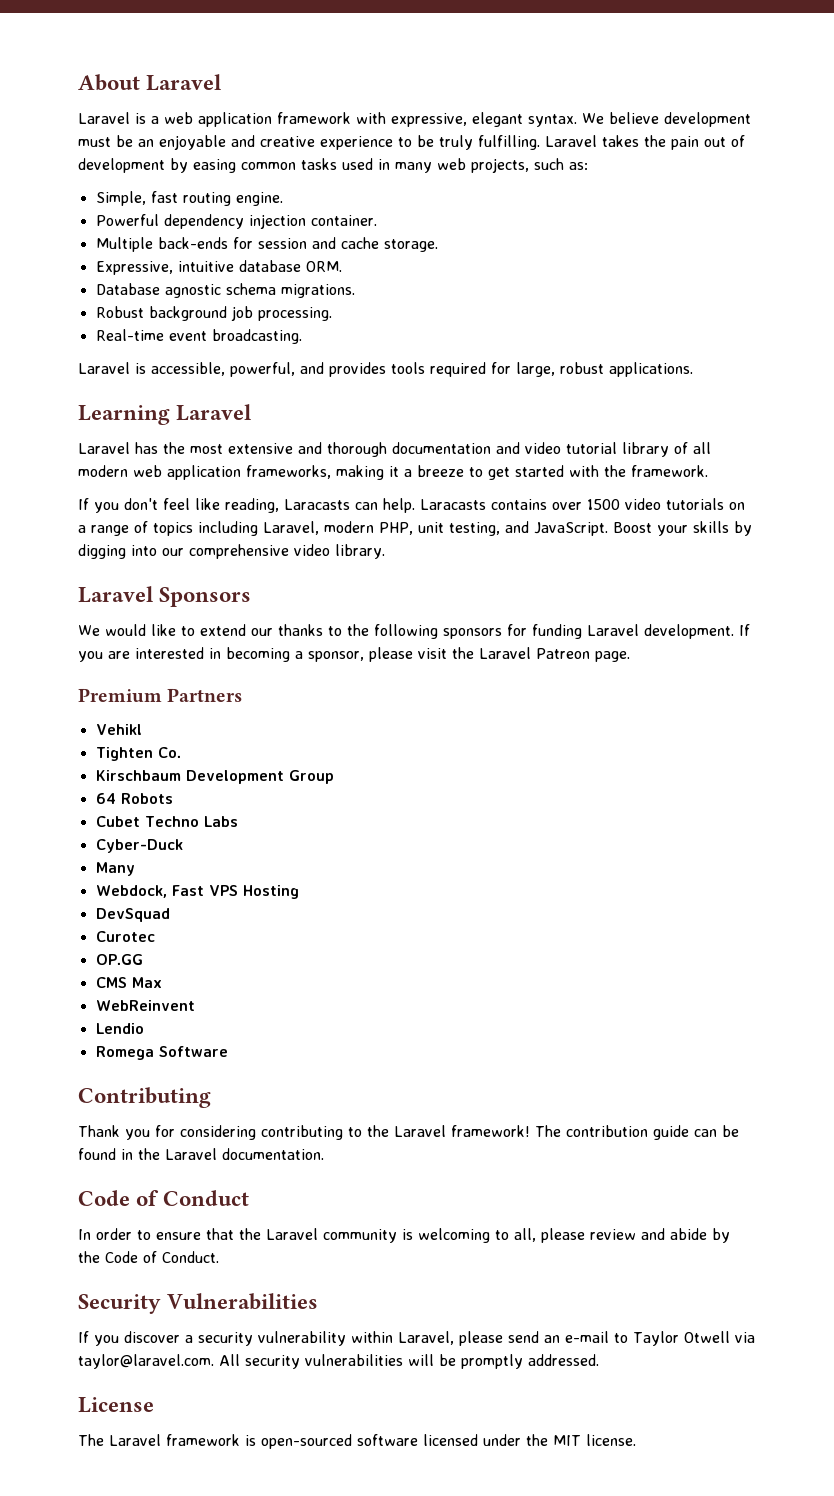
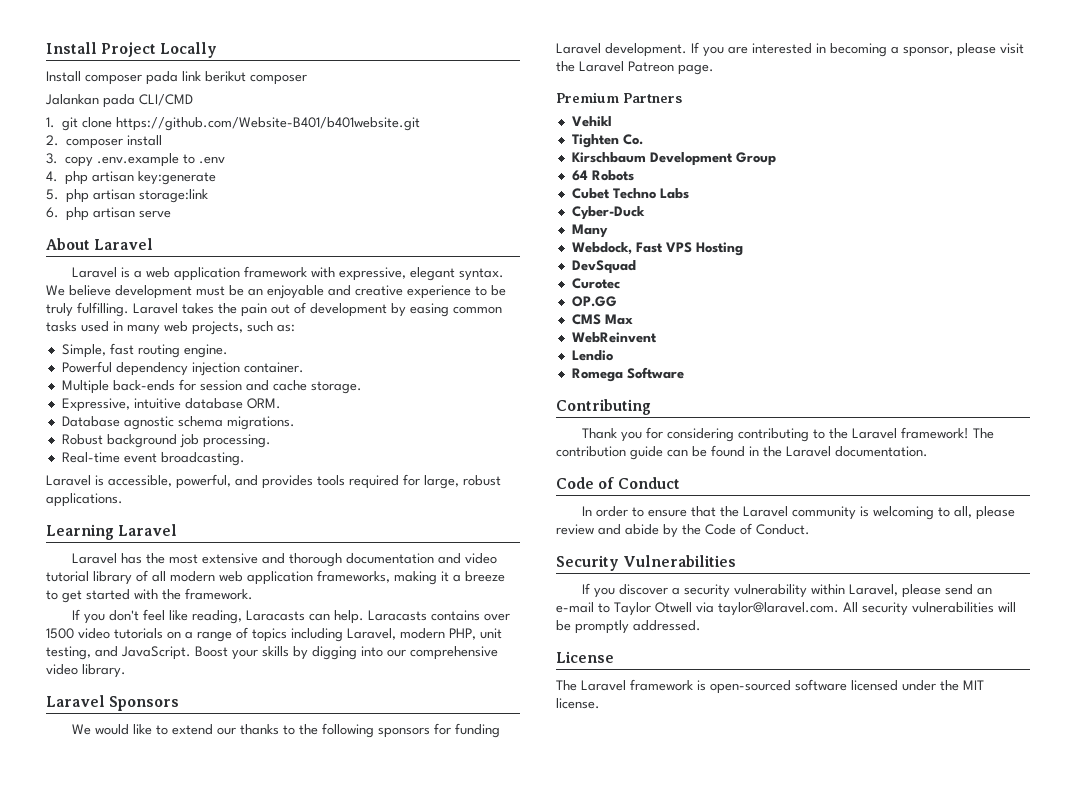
(78, 82) none -> [46,42,218,58] [46,71,307,85] [45,94,193,108] [46,117,421,131] [46,135,163,149] [46,153,226,167] [46,171,217,185] [46,189,209,203] [46,207,172,221] Install Project Locally // Install composer pada link berikut composer // Jalankan pada CLI/CMD // 1. git clone https://github.com/Website-B401/b401website.git // 2. composer install // 3. copy .env.example to .env // 4. php artisan key:generate // 5. php artisan storage:link // 6. php artisan serve //

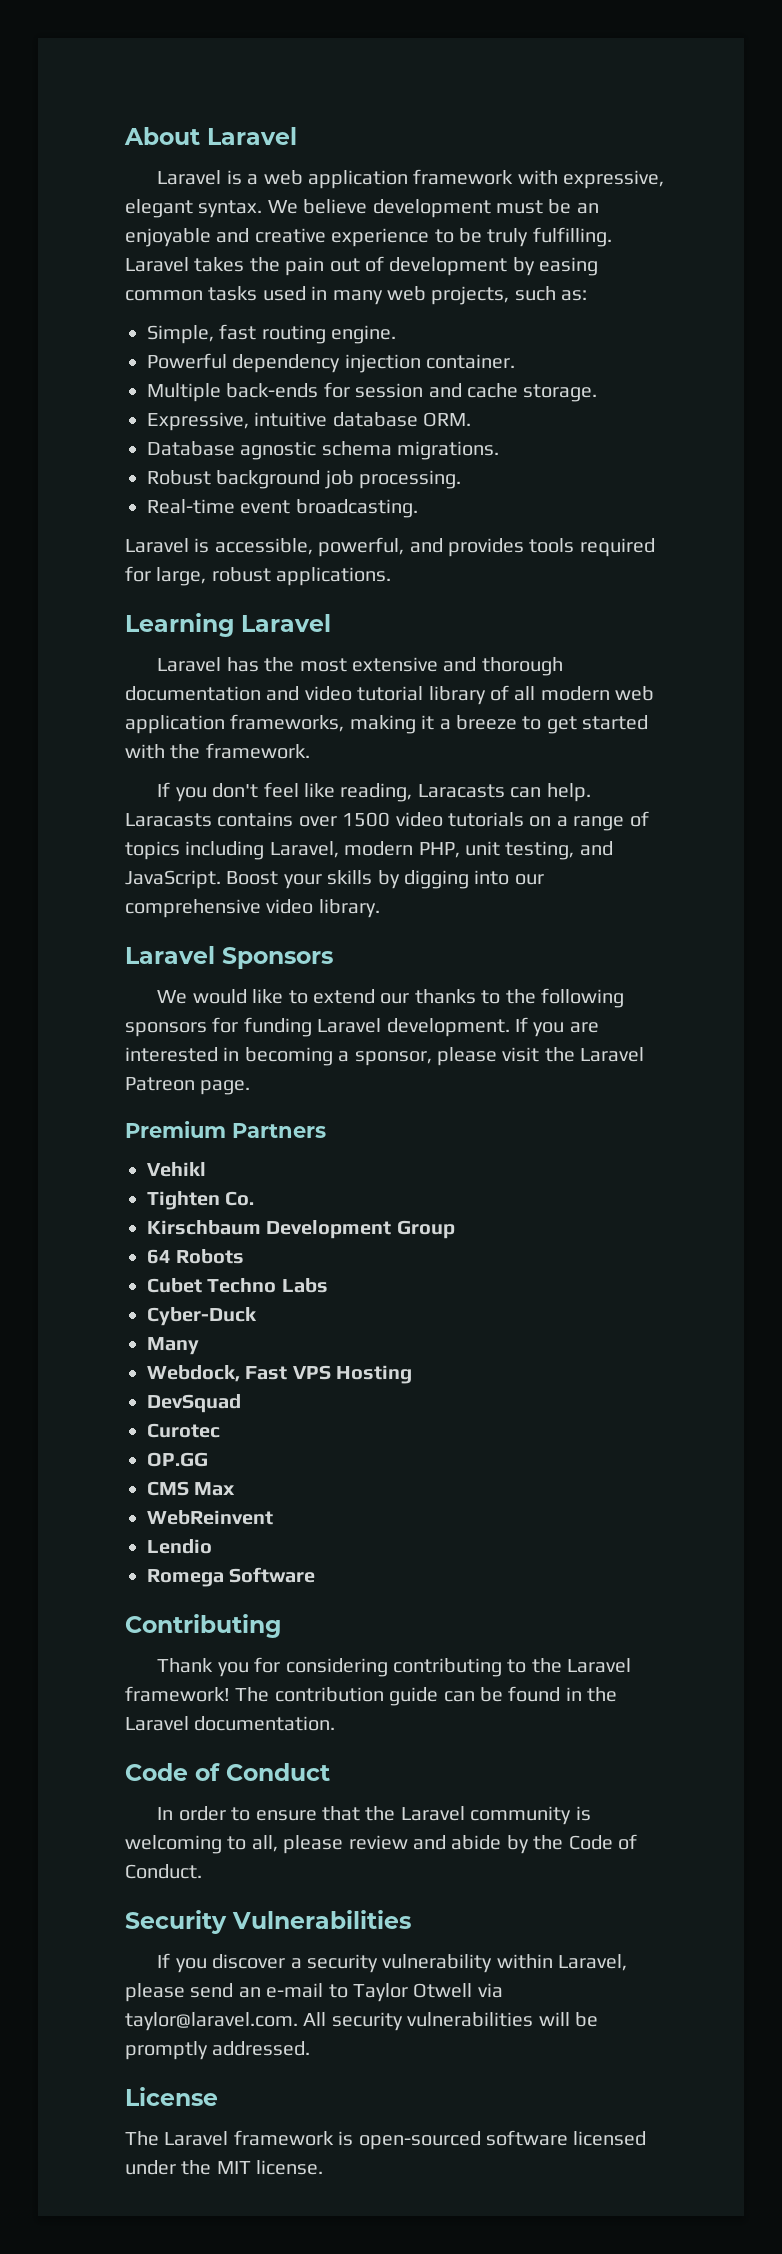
[46,42,218,58] [46,71,307,85] [45,94,193,108] [46,117,421,131] [46,135,163,149] [46,153,226,167] [46,171,217,185] [46,189,209,203] [46,207,172,221] Install Project Locally // Install composer pada link berikut composer // Jalankan pada CLI/CMD // 1. git clone https://github.com/Website-B401/b401website.git // 2. composer install // 3. copy .env.example to .env // 4. php artisan key:generate // 5. php artisan storage:link // 6. php artisan serve // -> (124, 136) none

